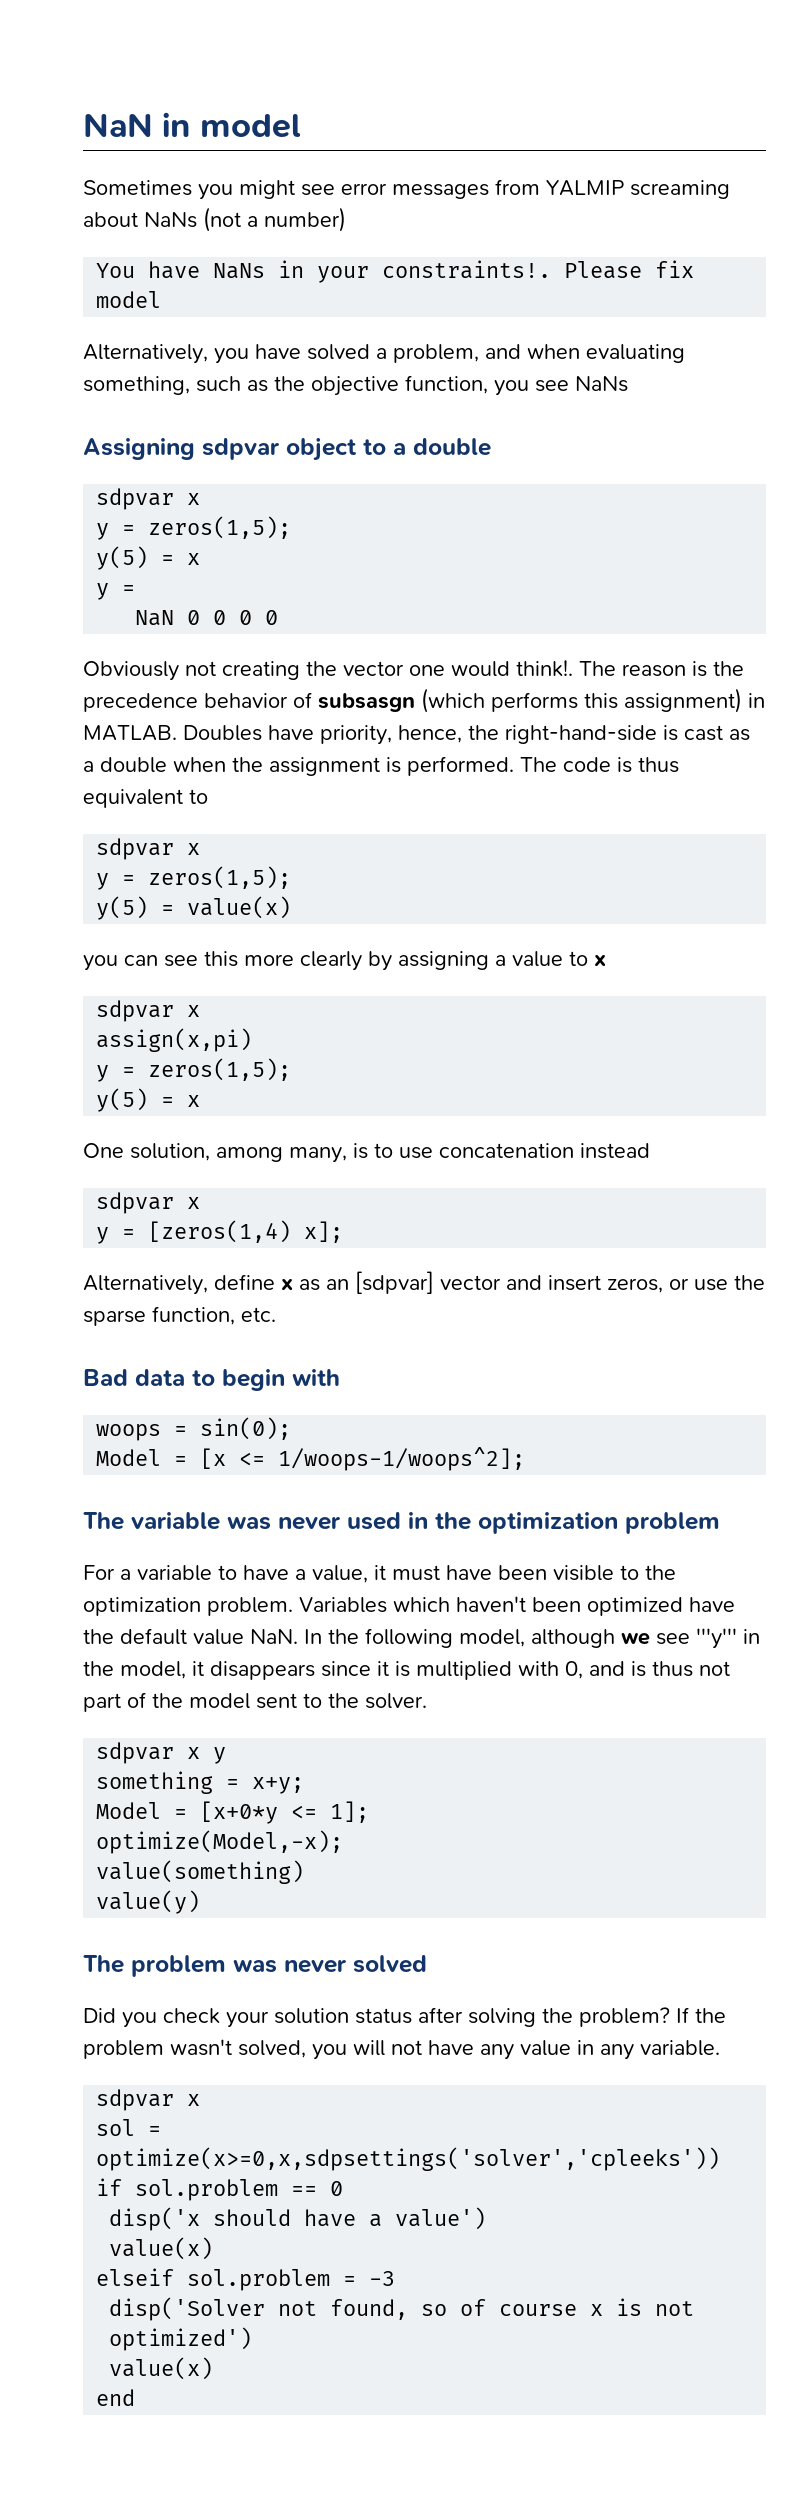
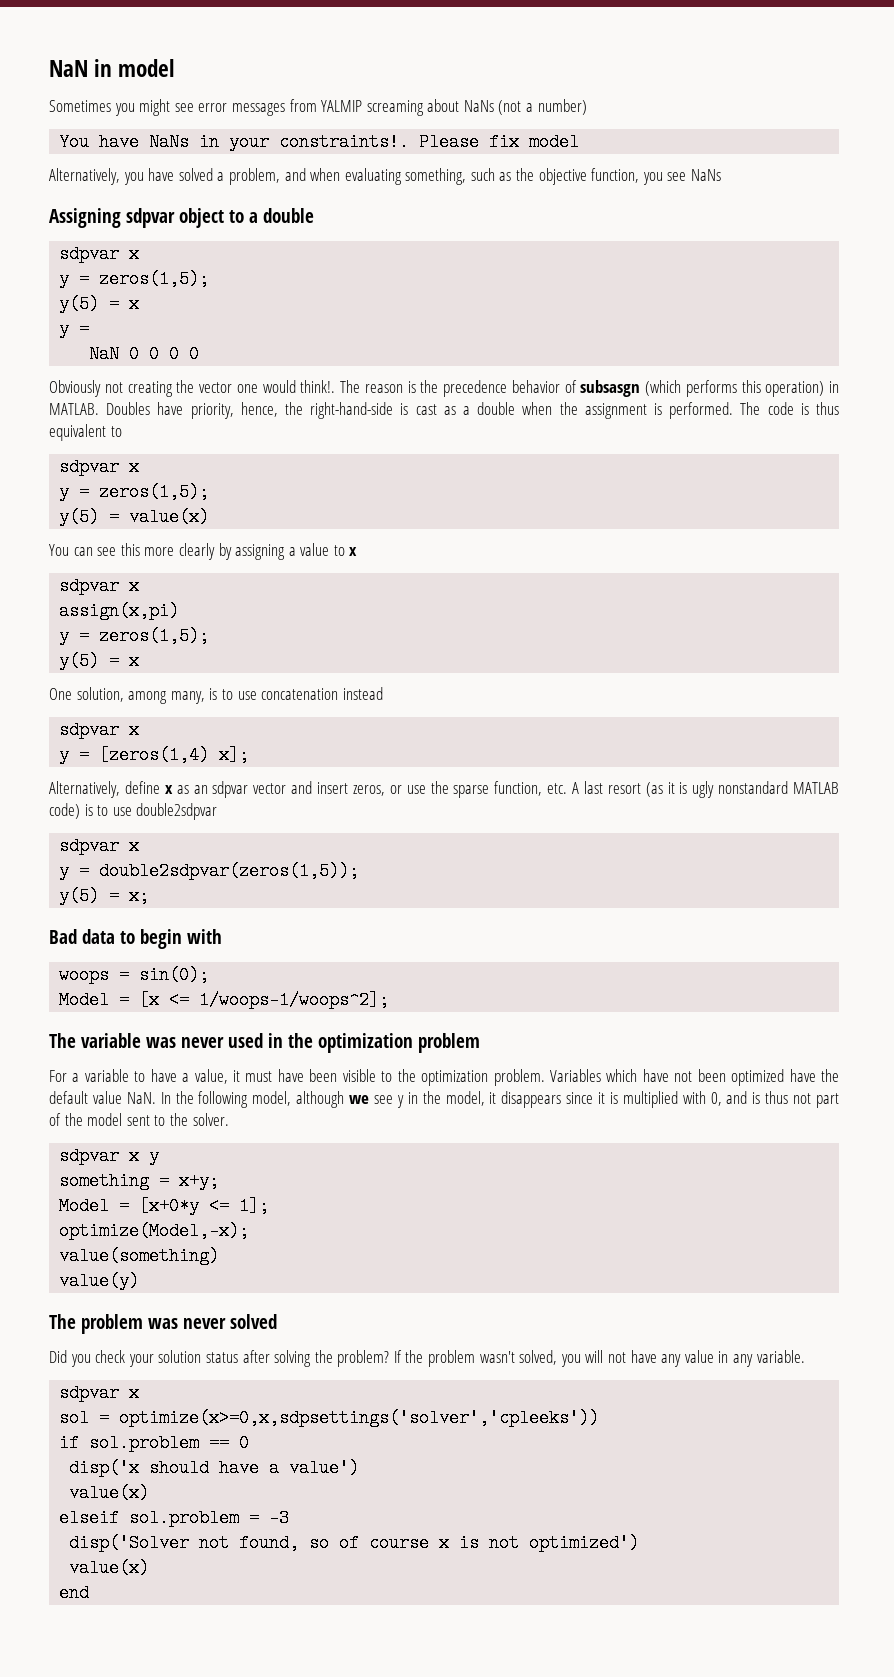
[624,688,742,713] assignment) -> [765,381,825,397] operation)
[83,955,118,971] you -> [49,544,69,556] You
[355,1271,434,1294] [sdpvar] -> [212,781,249,798] sdpvar
(276, 1314) none -> [572,781,840,798] [49,803,218,820] [59,837,140,855] [59,862,360,880] [59,887,150,905] A last resort (as it is ugly nonstandard MATLAB code) is to use double2sdpvar // sdpvar x // y = double2sdpvar(zeros(1,5)); // y(5) = x;
[456,1596,526,1612] haven't -> [642,1069,693,1082] have not
[696,1628,737,1649] '''y''' -> [396,1095,404,1108] y

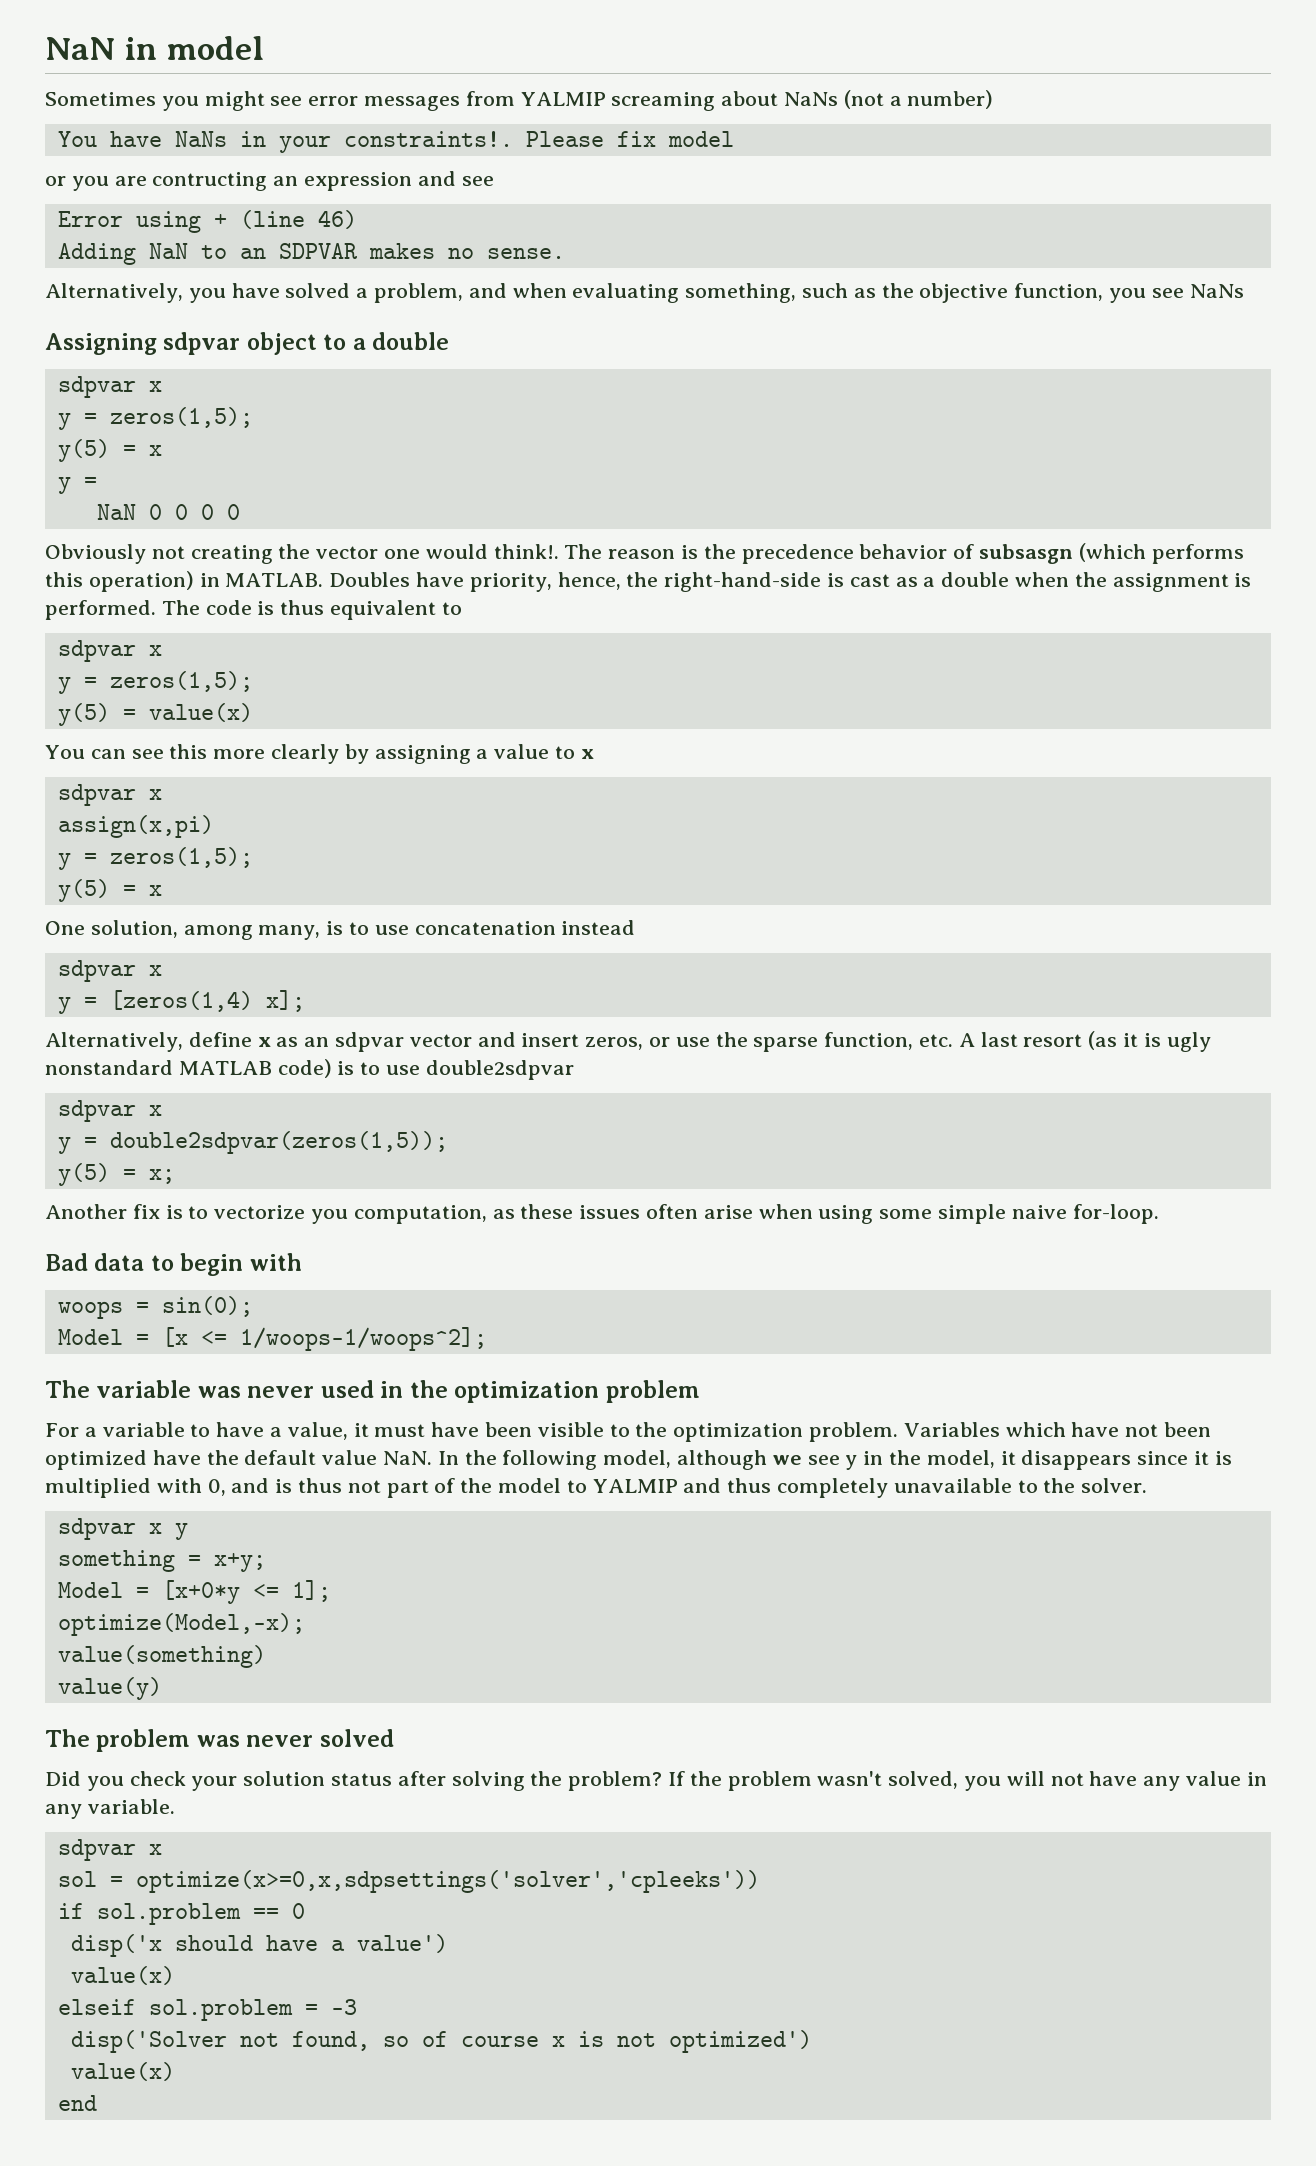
(580, 142) none -> [45,171,494,191] [57,210,357,233] [57,243,565,265] // or you are contructing an expression and see // Error using + (line 46) // Adding NaN to an SDPVAR makes no sense.
(150, 896) none -> [45,1204,1159,1224] // Another fix is to vectorize you computation, as these issues often arise when using some simple naive for-loop.
[126,1115,150,1126] sent -> [566,1478,1012,1498] to YALMIP and thus completely unavailable

